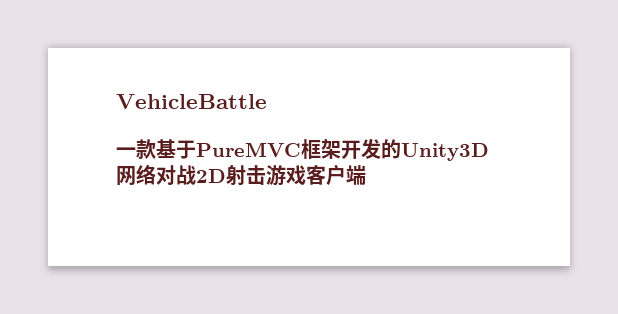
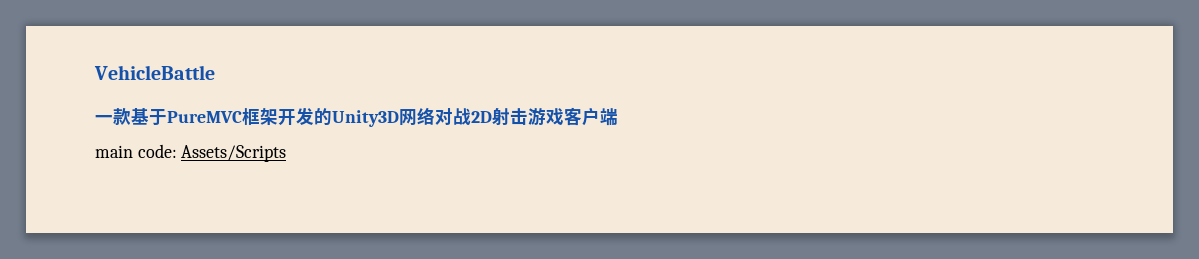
(366, 175) none -> [95,144,287,162] // main code: Assets/Scripts

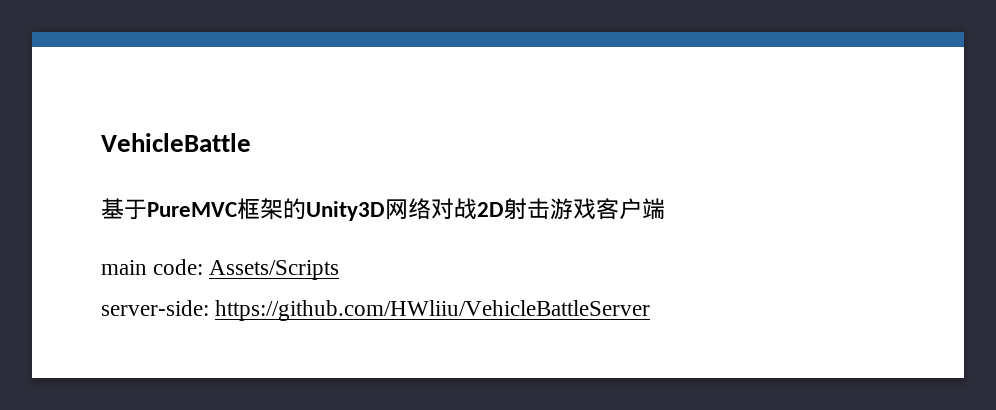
[95,107,131,125] 一款 -> (251, 142) none
[278,107,314,126] 开发 -> (283, 209) none
(287, 153) none -> [101,300,651,321] // server-side: https://github.com/HWliiu/VehicleBattleServer

